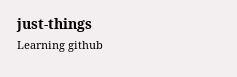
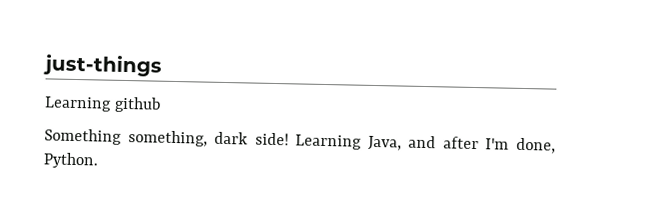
(103, 46) none -> [44,128,556,154] [43,152,99,169] // Something something, dark side! Learning Java, and after I'm done, Python.

